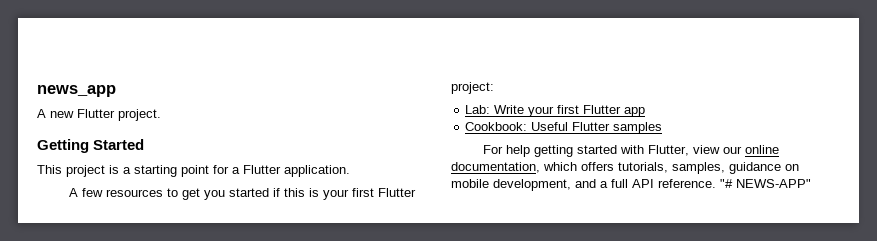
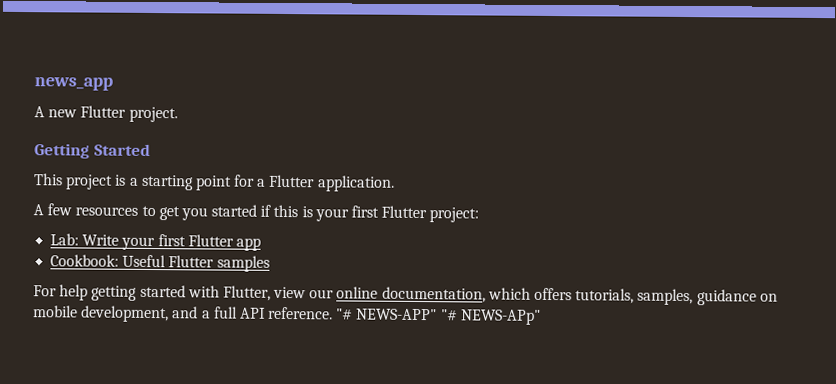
(811, 183) none -> [440,309,541,325] "# NEWS-APp"

